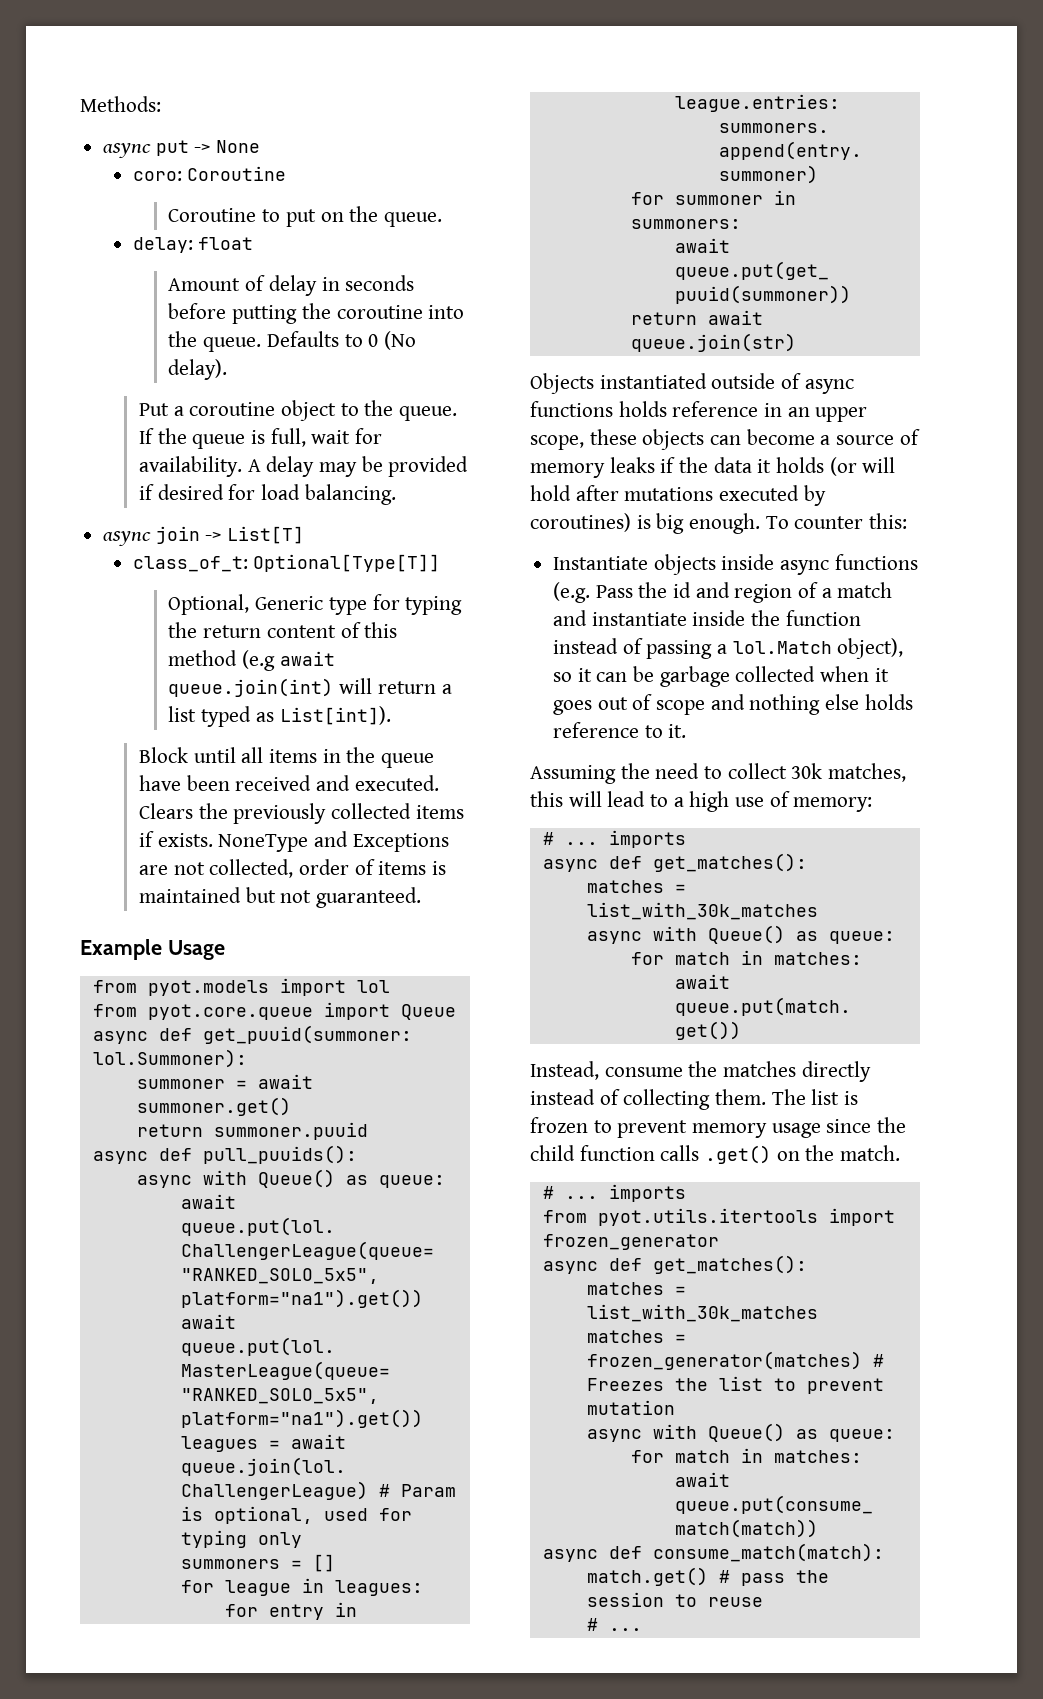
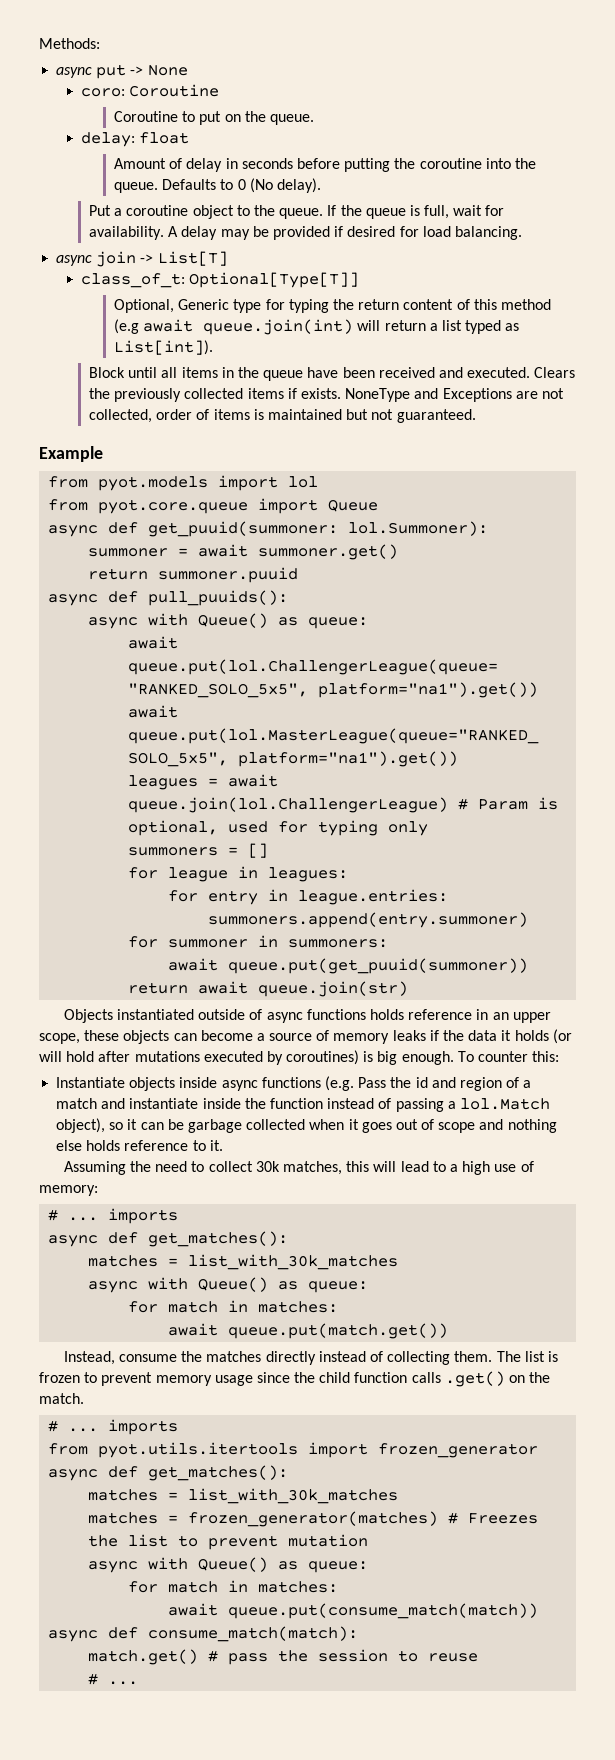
[167,940,225,960] Usage -> (103, 454) none

